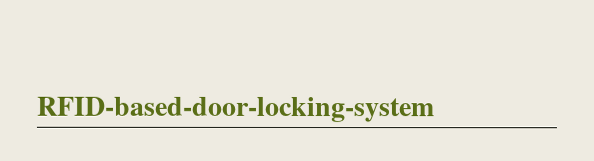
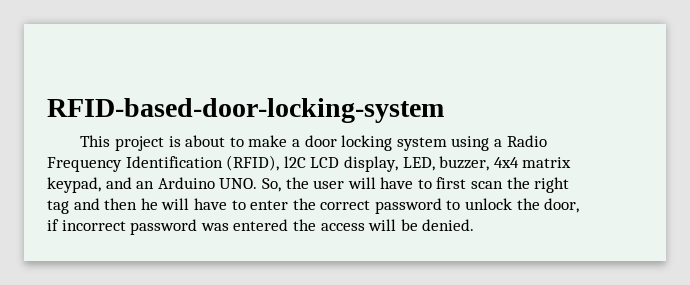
(434, 109) none -> [80,135,547,151] [47,155,572,172] [47,177,570,193] [47,198,580,214] [47,219,475,235] // This project is about to make a door locking system using a Radio Frequency Identification (RFID), l2C LCD display, LED, buzzer, 4x4 matrix keypad, and an Arduino UNO. So, the user will have to first scan the right tag and then he will have to enter the correct password to unlock the door, if incorrect password was entered the access will be denied.

